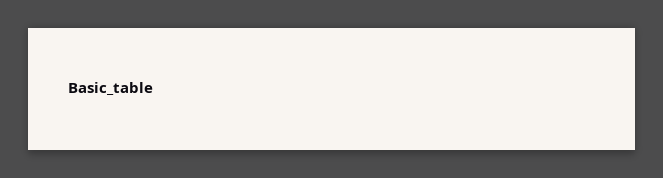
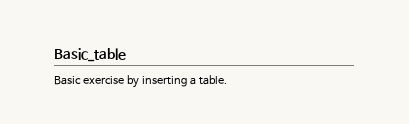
(153, 88) none -> [54,75,227,88] // Basic exercise by inserting a table.

